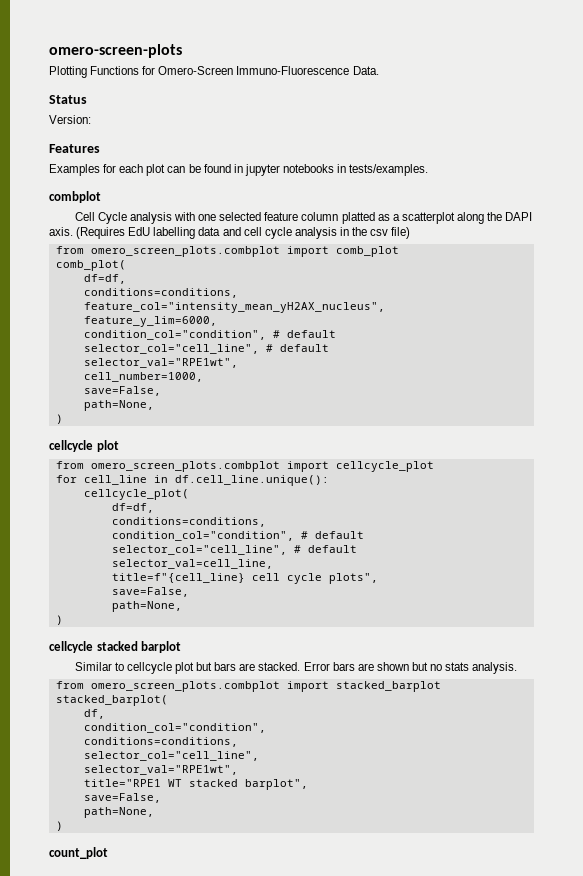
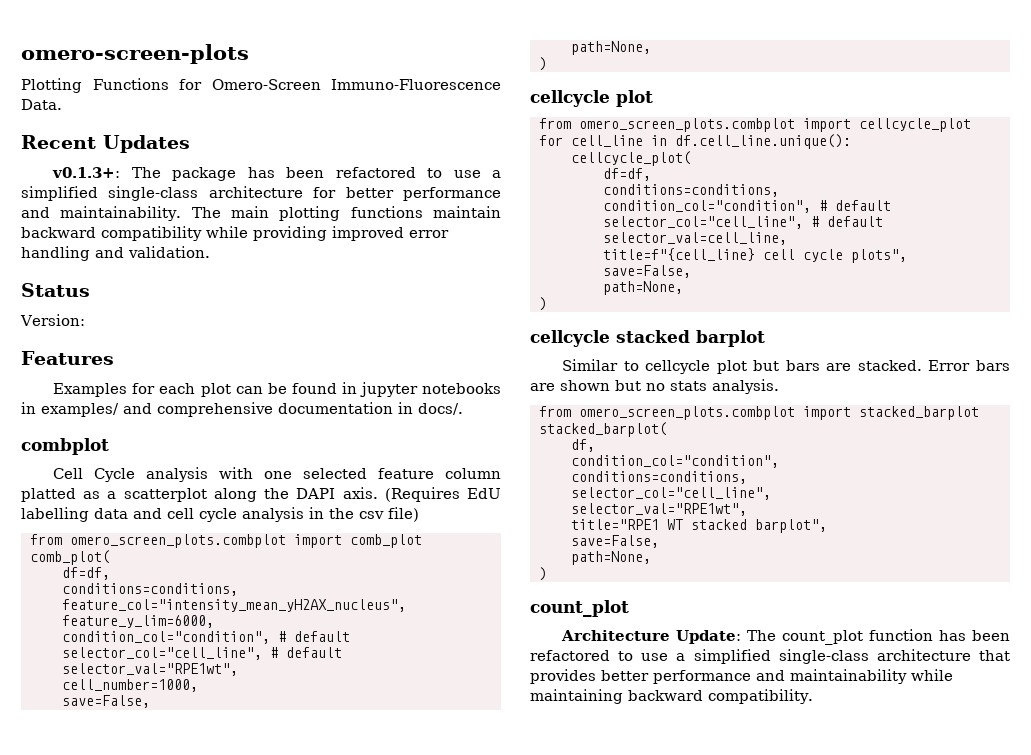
(379, 70) none -> [21,135,190,153] [52,167,502,181] [21,186,501,201] [21,206,501,221] [21,226,449,241] [21,246,210,261] // Recent Updates // v0.1.3+: The package has been refactored to use a simplified single-class architecture for better performance and maintainability. The main plotting functions maintain backward compatibility while providing improved error handling and validation.
[349,164,429,176] tests/examples. -> [41,402,463,417] examples/ and comprehensive documentation in docs/.
(108, 853) none -> [561,629,1010,645] [530,649,1010,664] [530,669,953,684] [530,689,813,704] // Architecture Update: The count_plot function has been refactored to use a simplified single-class architecture that provides better performance and maintainability while maintaining backward compatibility.

